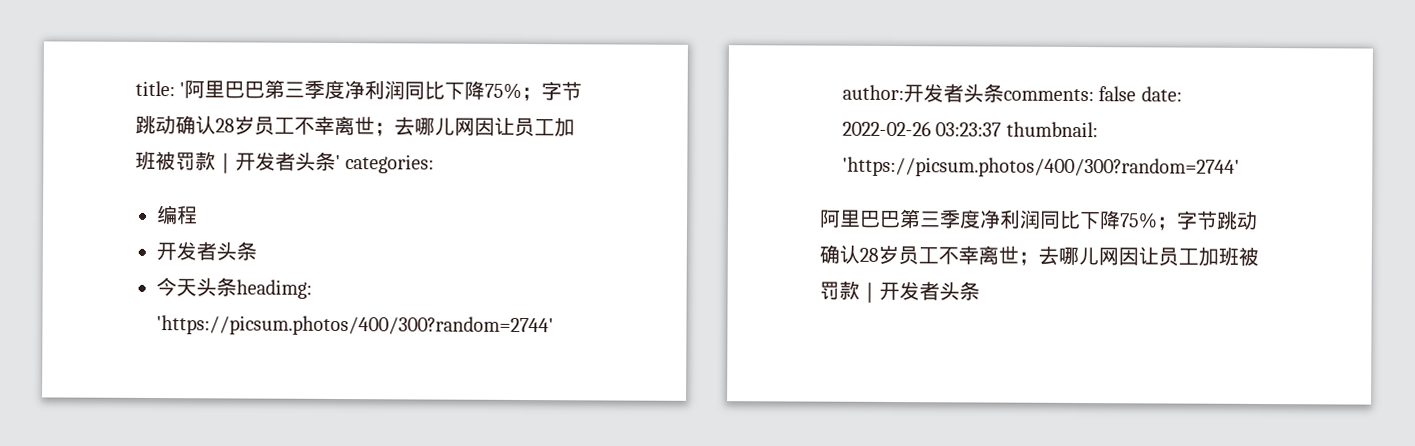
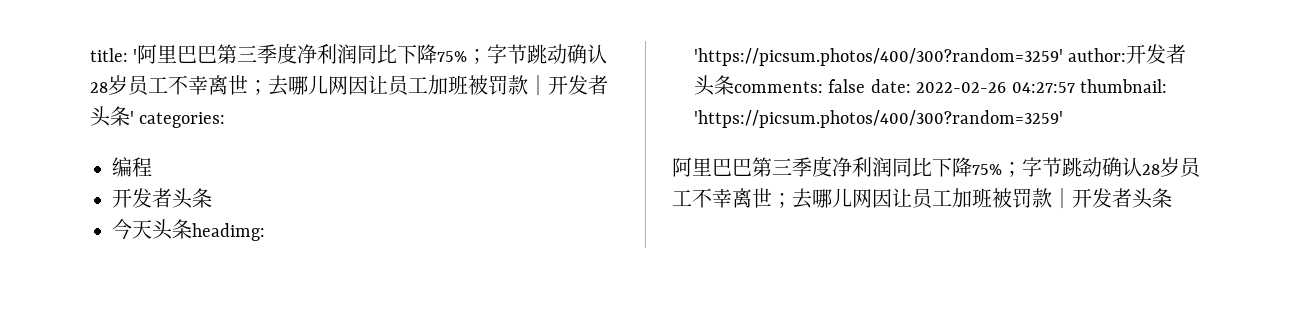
[156,315,554,337] 'https://picsum.photos/400/300?random=2744' -> [694,48,1063,66] 'https://picsum.photos/400/300?random=3259'
[935,121,1098,138] [842,156,1240,178] 03:23:37 thumbnail: 'https://picsum.photos/400/300?random=2744' -> [1011,79,1167,93] [694,110,1063,128] 04:27:57 thumbnail: 'https://picsum.photos/400/300?random=3259'

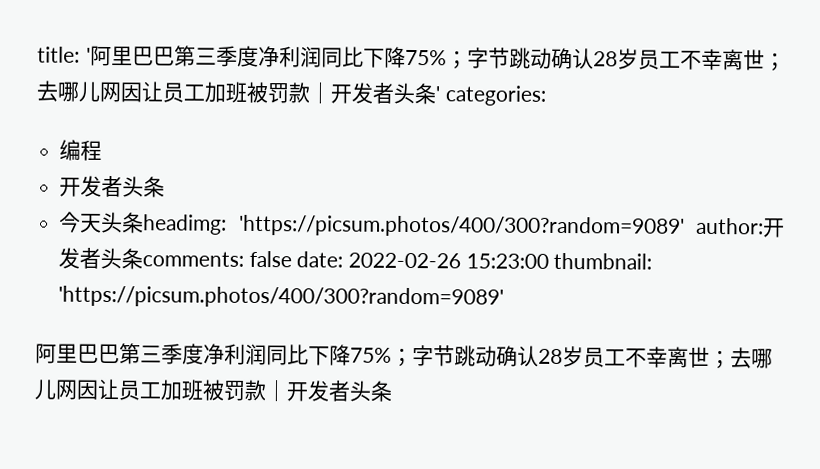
[694,48,1063,66] 'https://picsum.photos/400/300?random=3259' -> [237,214,685,238] 'https://picsum.photos/400/300?random=9089'
[1011,79,1167,93] [694,110,1063,128] 04:27:57 thumbnail: 'https://picsum.photos/400/300?random=3259' -> [465,252,653,270] [58,285,505,309] 15:23:00 thumbnail: 'https://picsum.photos/400/300?random=9089'

